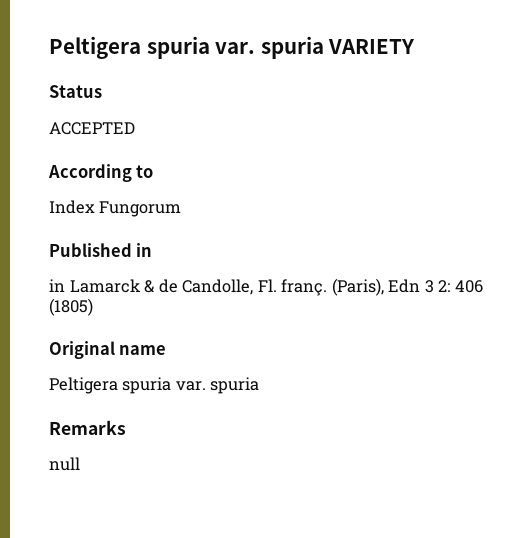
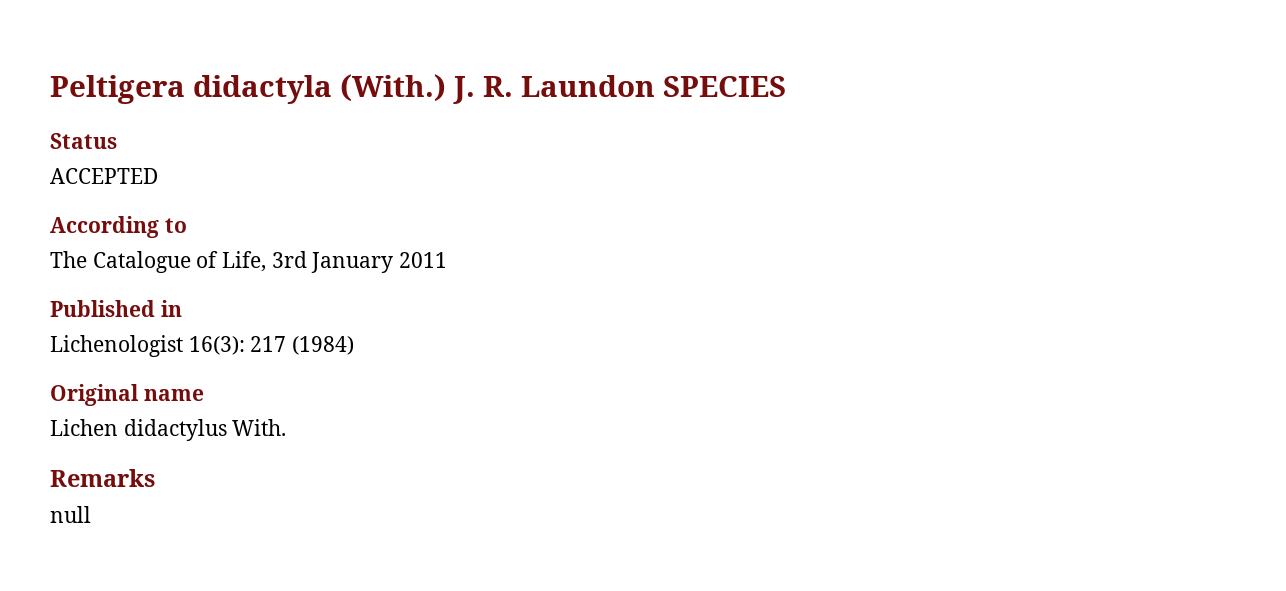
[49,36,416,59] [49,85,102,98] [49,122,135,135] [48,164,154,182] [49,200,182,217] [49,243,153,257] [49,278,484,296] [49,298,93,316] [49,341,167,359] [49,377,260,394] Peltigera spuria var. spuria VARIETY // Status // ACCEPTED // According to // Index Fungorum // Published in // in Lamarck & de Candolle, Fl. franç. (Paris), Edn 3 2: 406 (1805) // Original name // Peltigera spuria var. spuria -> [50,74,786,104] [50,133,117,149] [50,168,158,184] [50,216,187,238] [50,251,448,273] [50,300,182,317] [50,335,355,357] [50,384,204,406] [50,419,287,441] Peltigera didactyla (With.) J. R. Laundon SPECIES // Status // ACCEPTED // According to // The Catalogue of Life, 3rd January 2011 // Published in // Lichenologist 16(3): 217 (1984) // Original name // Lichen didactylus With.

